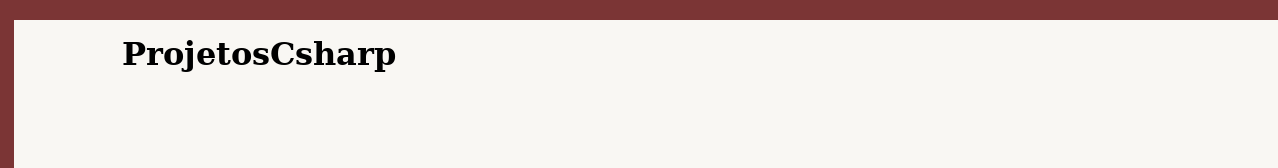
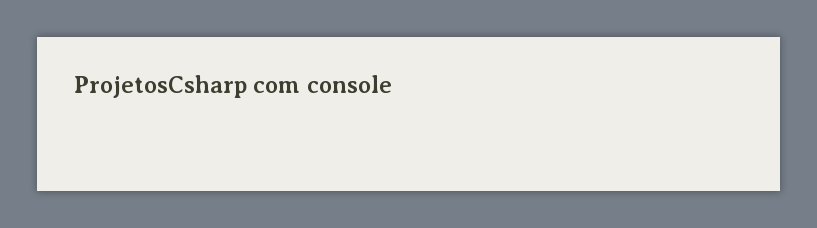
(396, 56) none -> [253,75,392,93] com console

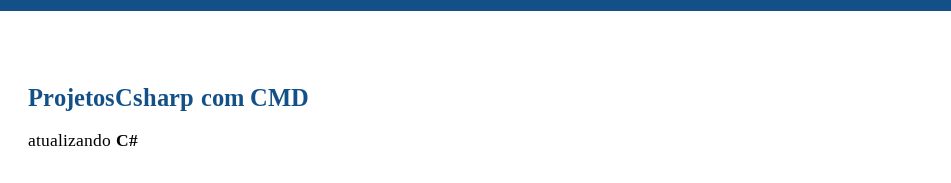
[306,75,392,93] console -> [250,89,310,106] [28,134,138,146] CMD // atualizando C#

